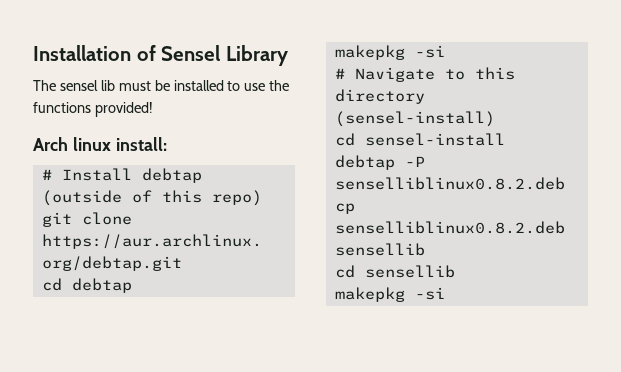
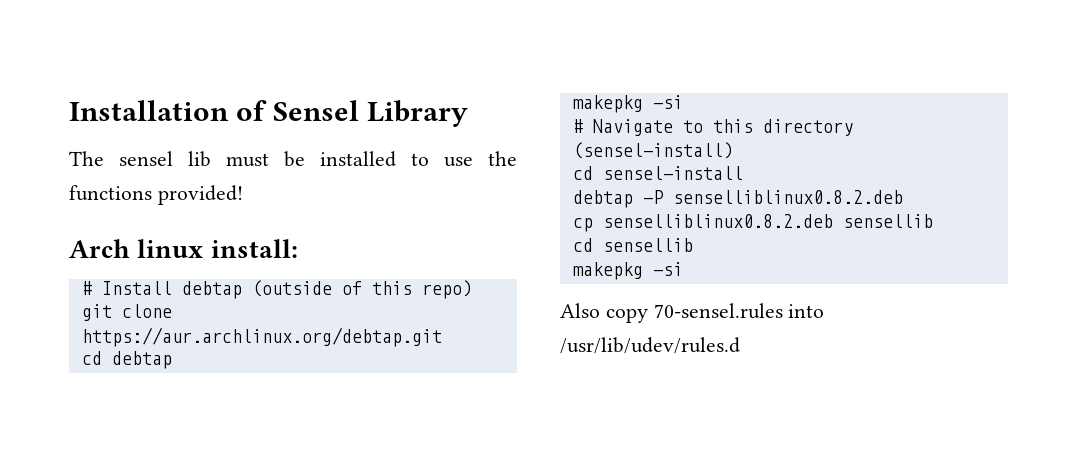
(445, 293) none -> [560,303,825,323] [560,337,740,354] // Also copy 70-sensel.rules into /usr/lib/udev/rules.d

